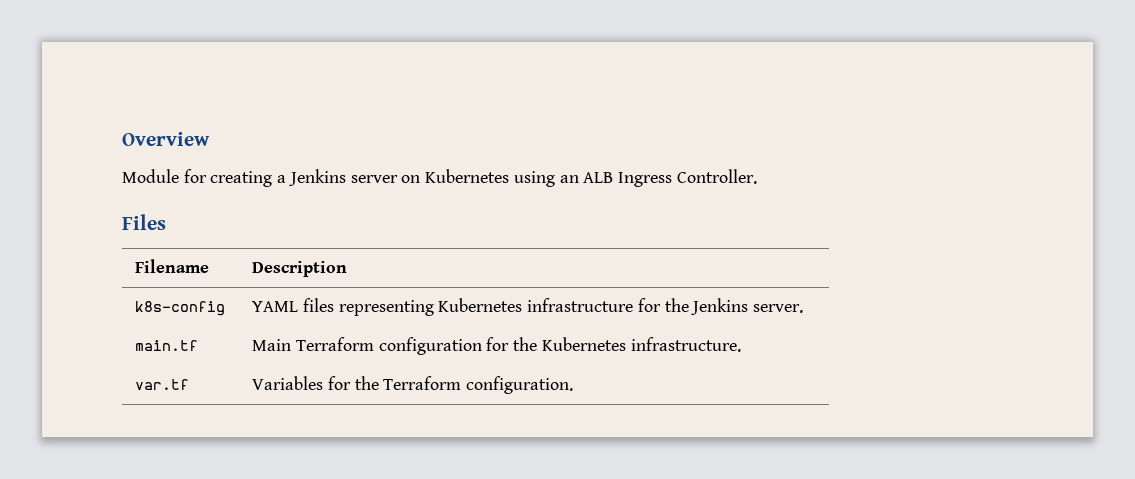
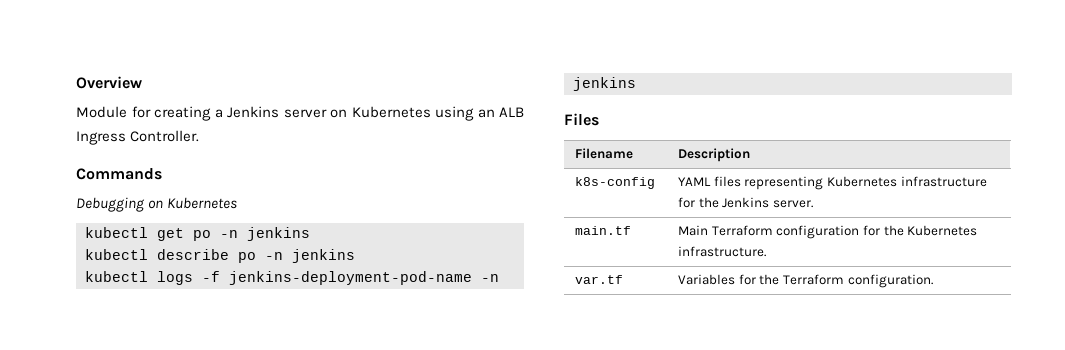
(757, 176) none -> [76,168,162,180] [76,197,238,212] [85,227,310,241] [85,249,355,263] [85,271,499,285] [573,77,636,91] // Commands // Debugging on Kubernetes // kubectl get po -n jenkins // kubectl describe po -n jenkins // kubectl logs -f jenkins-deployment-pod-name -n jenkins

